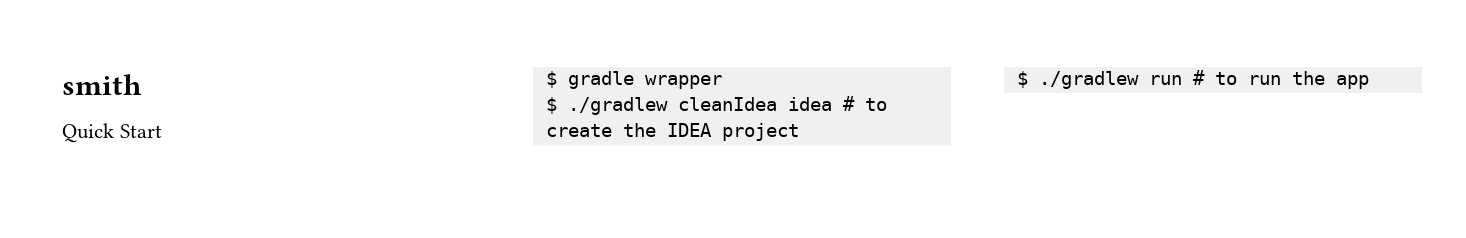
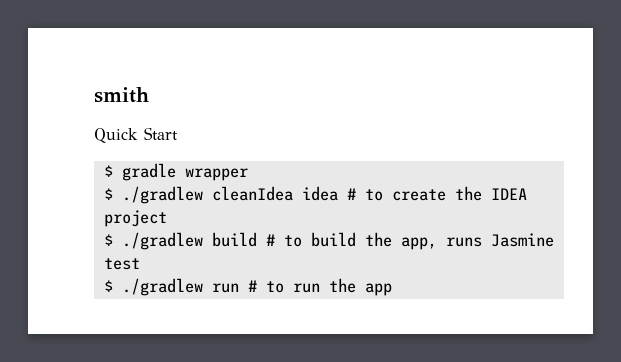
(799, 132) none -> [103,232,554,250] [103,258,140,270] // $ ./gradlew build # to build the app, runs Jasmine test

